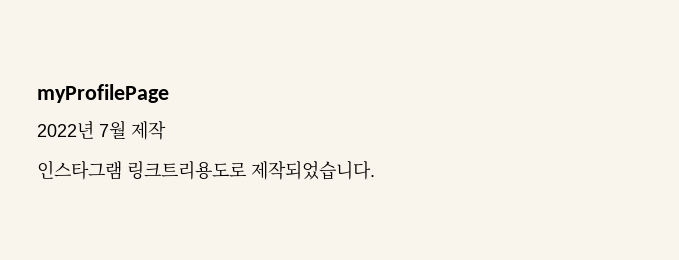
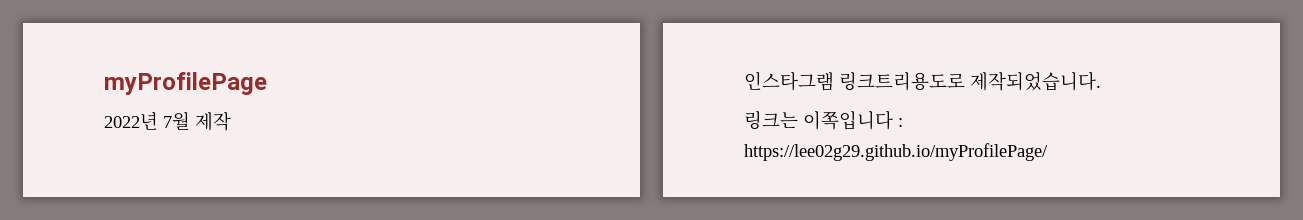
(375, 170) none -> [744,110,903,130] [744,143,1048,161] // 링크는 이쪽입니다 : https://lee02g29.github.io/myProfilePage/

